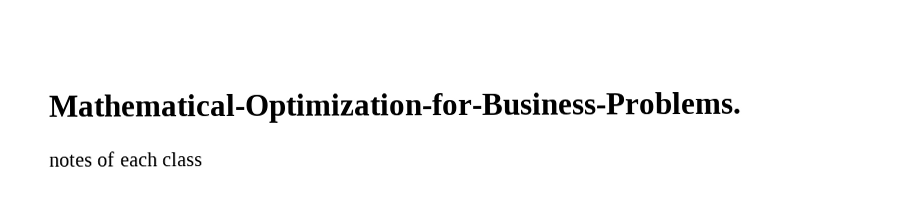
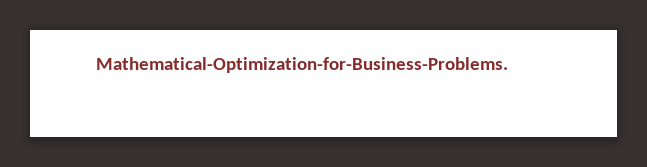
[49,151,204,167] // notes of each class -> (508, 65) none

